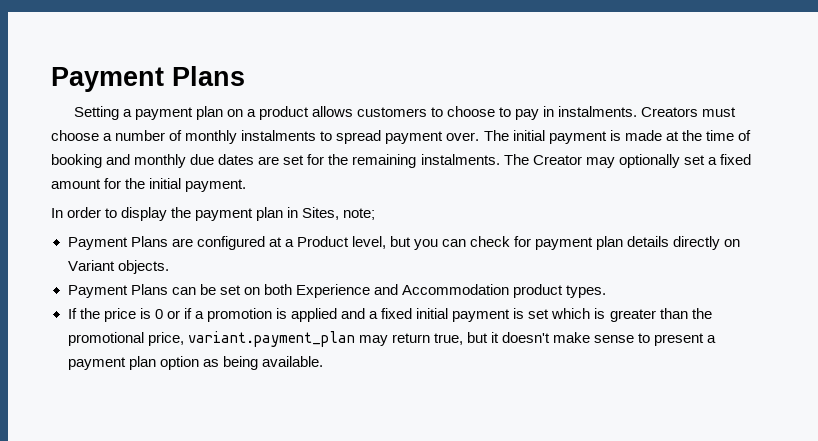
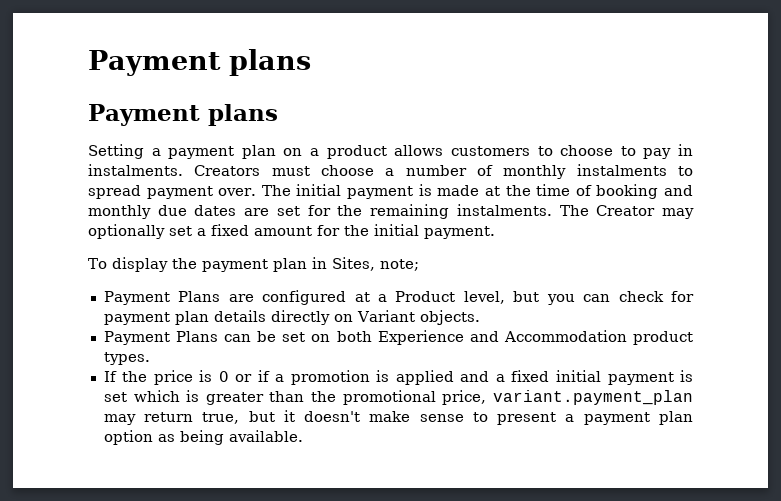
[51,66,245,92] Payment Plans -> [88,49,311,76] [88,104,278,126] Payment plans // Payment plans
[51,207,118,218] In order to -> [88,258,107,269] To

